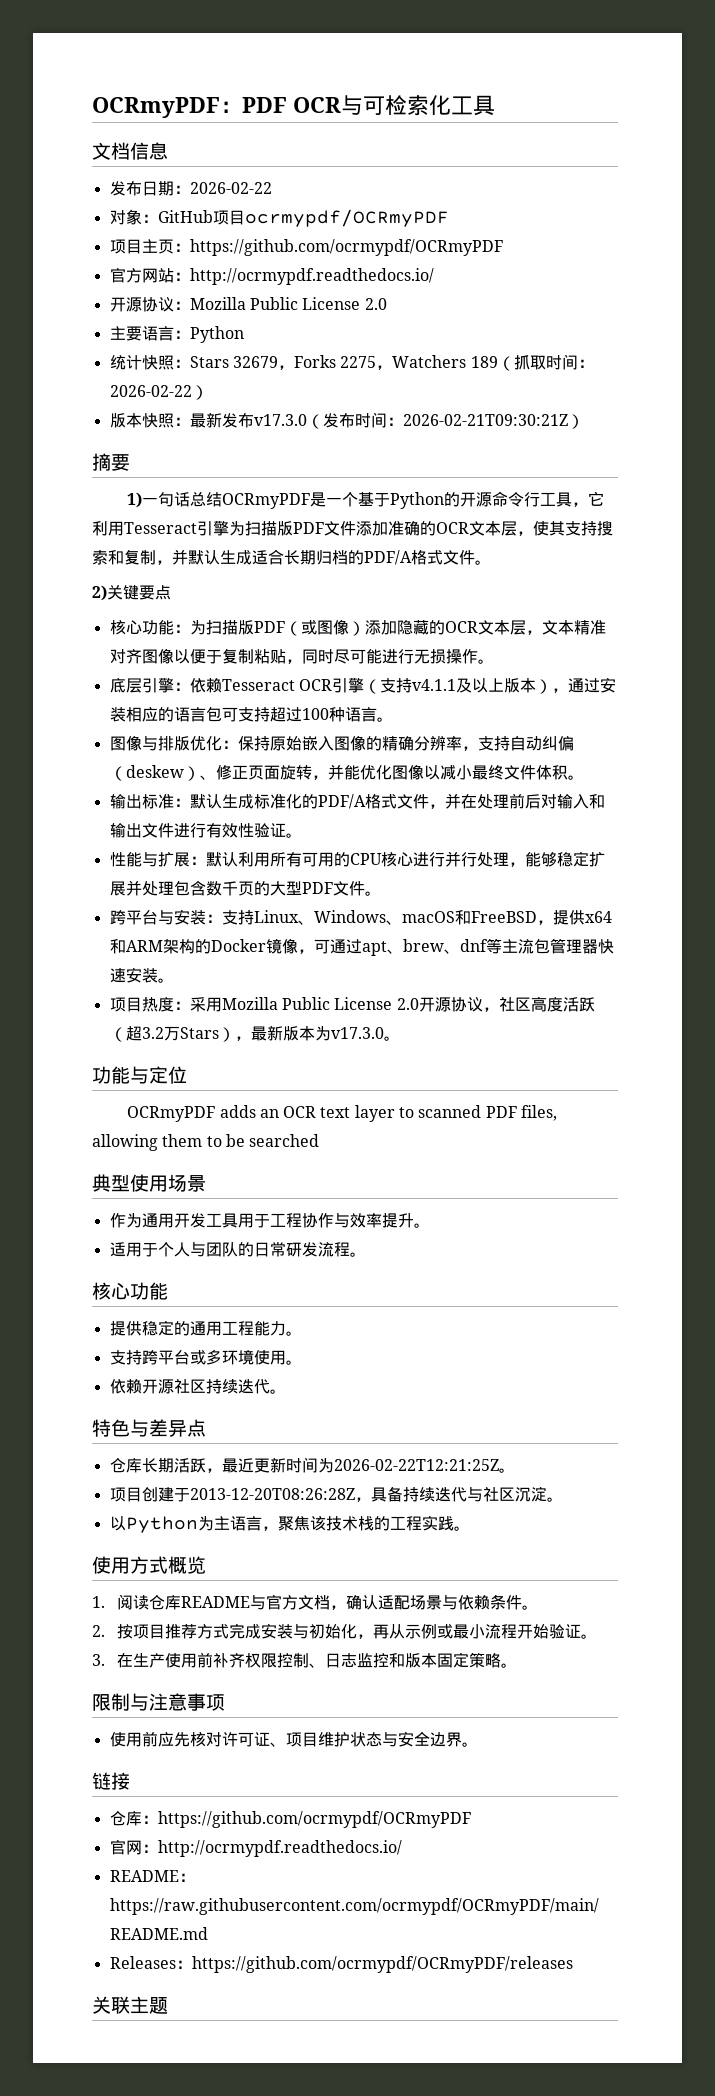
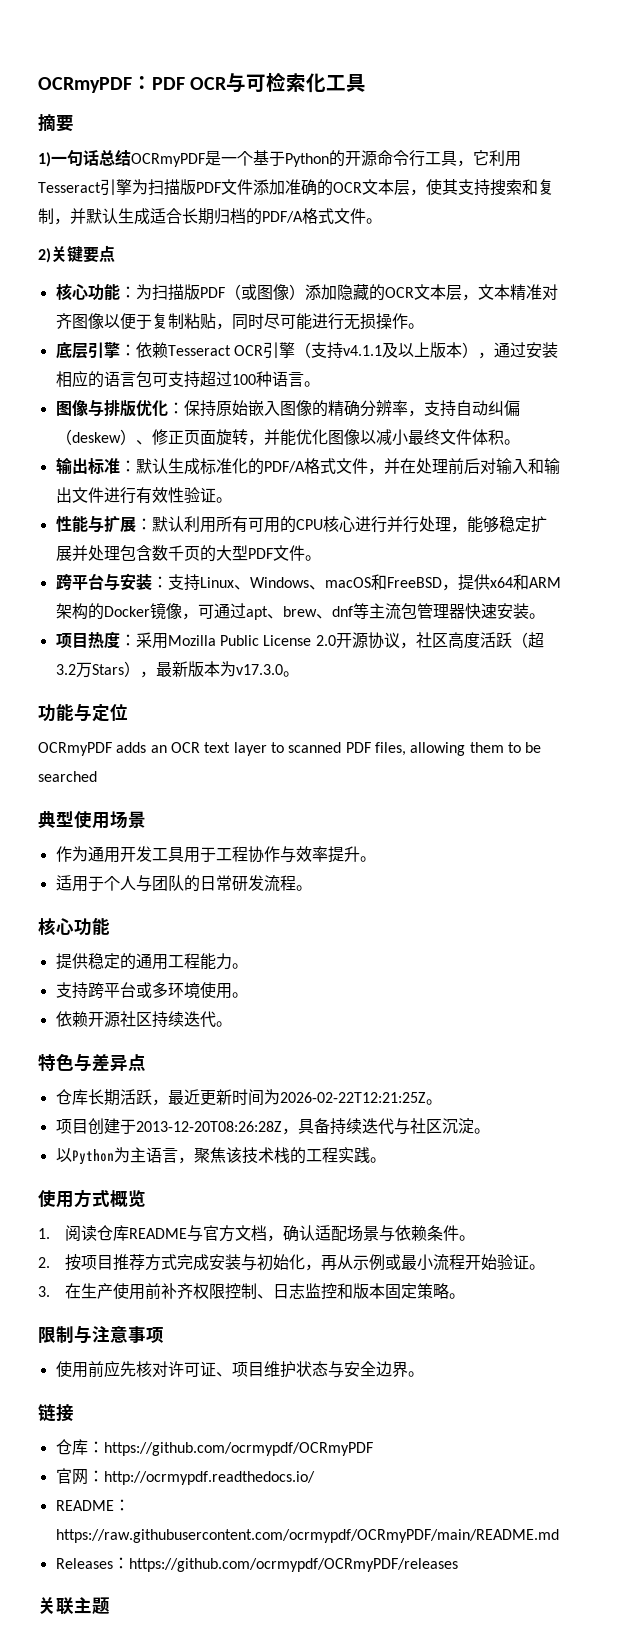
[92,142,168,160] [109,180,272,196] [109,209,449,227] [109,239,503,256] [109,267,434,285] [109,297,387,312] [109,326,244,343] [109,354,594,371] [109,385,208,400] [109,412,584,429] // 文档信息 // 发布日期：2026-02-22 // 对象：GitHub项目ocrmypdf/OCRmyPDF // 项目主页：https://github.com/ocrmypdf/OCRmyPDF // 官方网站：http://ocrmypdf.readthedocs.io/ // 开源协议：Mozilla Public License 2.0 // 主要语言：Python // 统计快照：Stars 32679，Forks 2275，Watchers 189（抓取时间：2026-02-22） // 版本快照：最新发布v17.3.0（发布时间：2026-02-21T09:30:21Z） -> (367, 83) none

